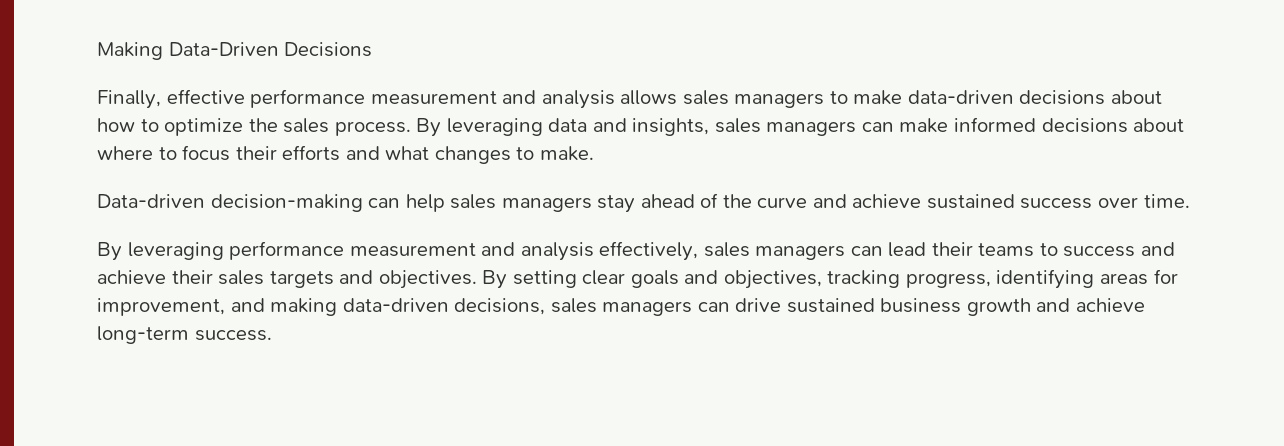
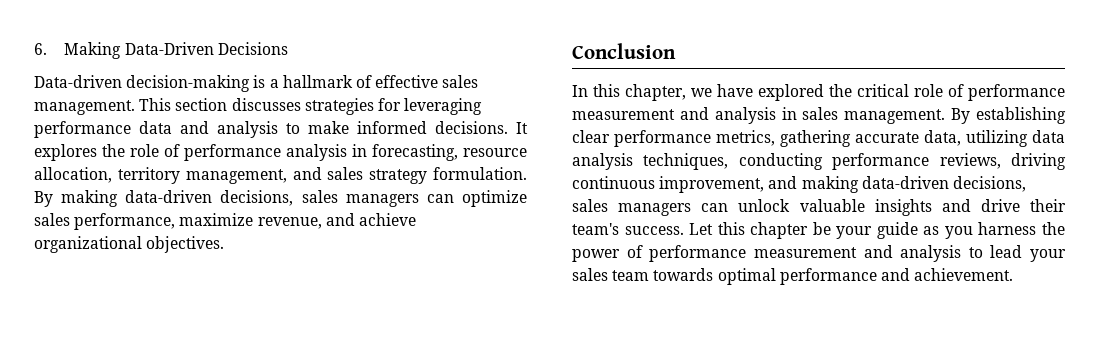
(97, 51) none -> [34,43,47,55] 6.
[97,89,1162,109] [97,117,1185,137] [97,145,594,164] [97,193,1190,213] [97,241,1176,261] [97,269,1178,289] Finally, effective performance measurement and analysis allows sales managers to make data-driven decisions about how to optimize the sales process. By leveraging data and insights, sales managers can make informed decisions about where to focus their efforts and what changes to make. // Data-driven decision-making can help sales managers stay ahead of the curve and achieve sustained success over time. // By leveraging performance measurement and analysis effectively, sales managers can lead their teams to success and achieve their sales targets and objectives. By setting clear goals and objectives, tracking progress, identifying areas for -> [34,75,479,92] [34,98,483,115] [34,121,528,138] [34,144,527,161] [34,167,527,184] [34,190,528,207] [34,213,416,230] [34,236,225,253] [572,43,676,59] [572,84,1065,101] [572,107,1066,124] [572,130,1065,147] [572,153,1066,170] [572,176,655,189] Data-driven decision-making is a hallmark of effective sales management. This section discusses strategies for leveraging performance data and analysis to make informed decisions. It explores the role of performance analysis in forecasting, resource allocation, territory management, and sales strategy formulation. By making data-driven decisions, sales managers can optimize sales performance, maximize revenue, and achieve organizational objectives. // Conclusion // In this chapter, we have explored the critical role of performance measurement and analysis in sales management. By establishing clear performance metrics, gathering accurate data, utilizing data analysis techniques, conducting performance reviews, driving continuous
[735,298,1145,316] [97,326,272,344] drive sustained business growth and achieve long-term success. -> [738,199,1066,216] [572,222,1065,239] [572,245,1066,262] [572,268,1014,285] unlock valuable insights and drive their team's success. Let this chapter be your guide as you harness the power of performance measurement and analysis to lead your sales team towards optimal performance and achievement.

